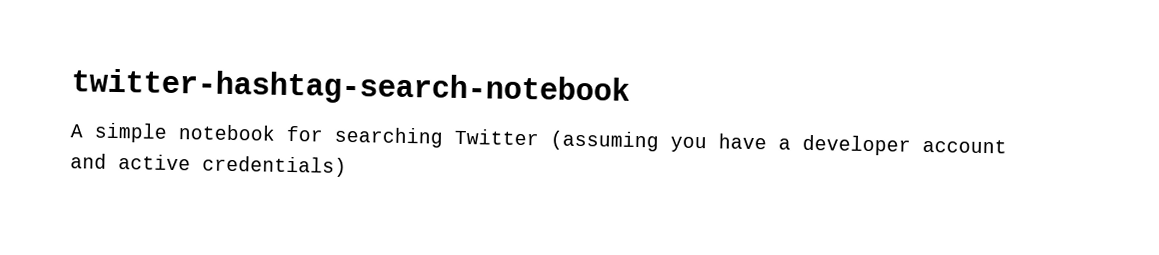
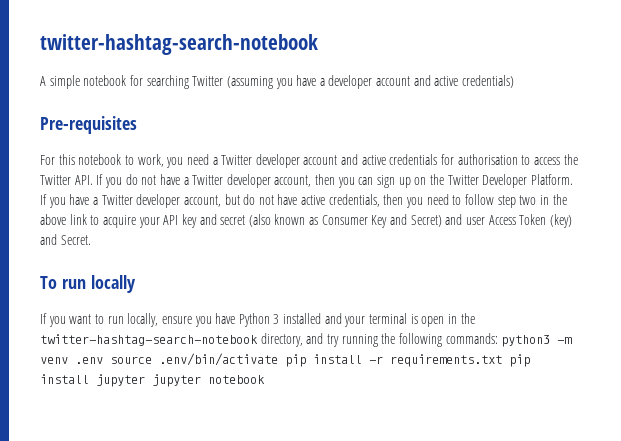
(347, 166) none -> [40,116,137,134] [40,154,578,168] [40,174,573,188] [40,194,567,208] [40,214,572,228] [40,234,91,245] [40,275,136,293] [40,313,475,327] [40,333,573,347] [40,353,530,367] [40,374,265,387] // Pre-requisites // For this notebook to work, you need a Twitter developer account and active credentials for authorisation to access the Twitter API. If you do not have a Twitter developer account, then you can sign up on the Twitter Developer Platform. If you have a Twitter developer account, but do not have active credentials, then you need to follow step two in the above link to acquire your API key and secret (also known as Consumer Key and Secret) and user Access Token (key) and Secret. // To run locally // If you want to run locally, ensure you have Python 3 installed and your terminal is open in the twitter-hashtag-search-notebook directory, and try running the following commands: python3 -m venv .env source .env/bin/activate pip install -r requirements.txt pip install jupyter jupyter notebook

